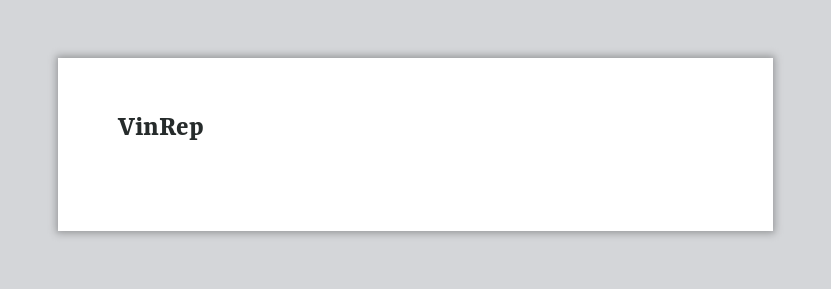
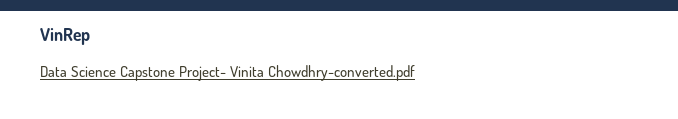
(204, 128) none -> [40,65,416,81] // Data Science Capstone Project- Vinita Chowdhry-converted.pdf

